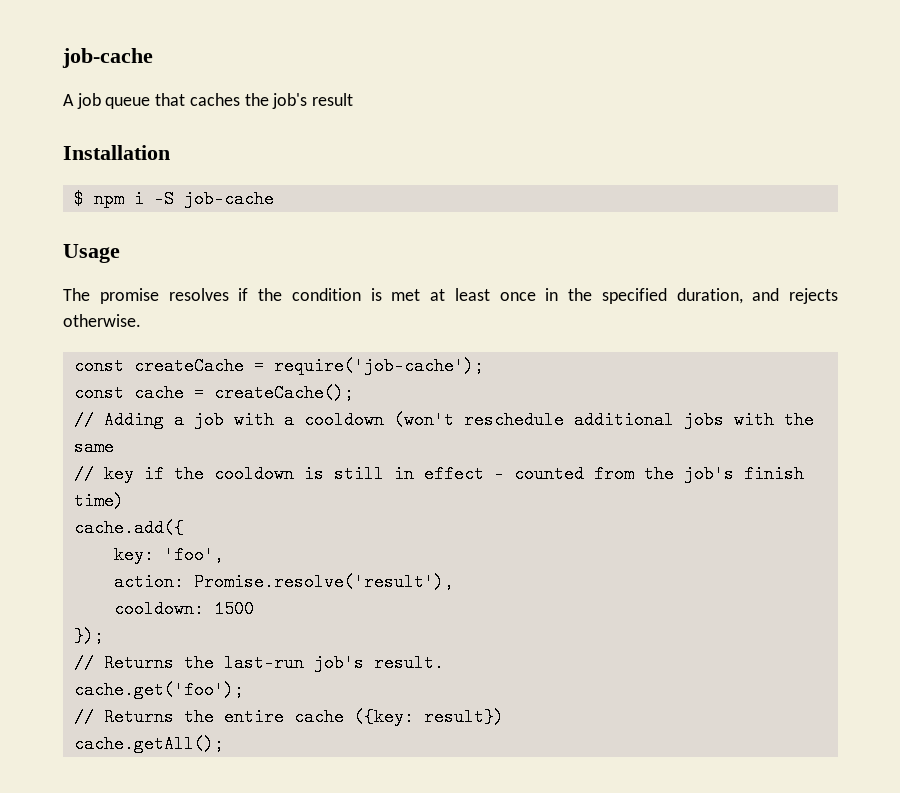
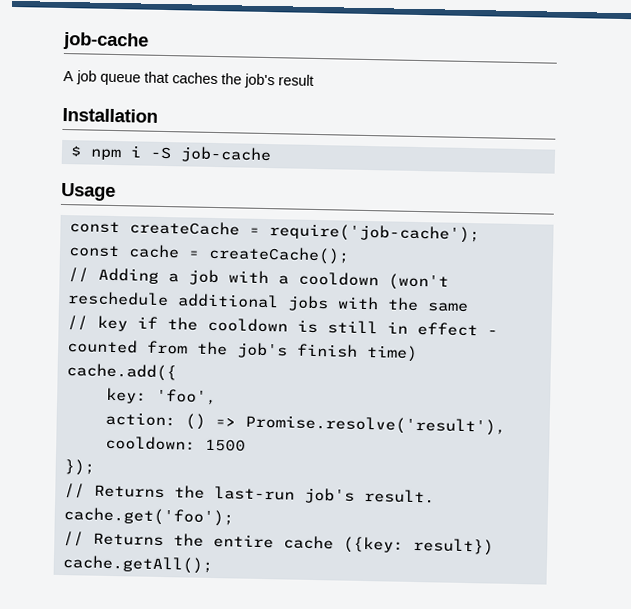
[63,288,838,304] [63,314,141,327] // The promise resolves if the condition is met at least once in the specified duration, and rejects otherwise. -> (116, 192) none
(184, 582) none -> [184,413,236,430] () =>

